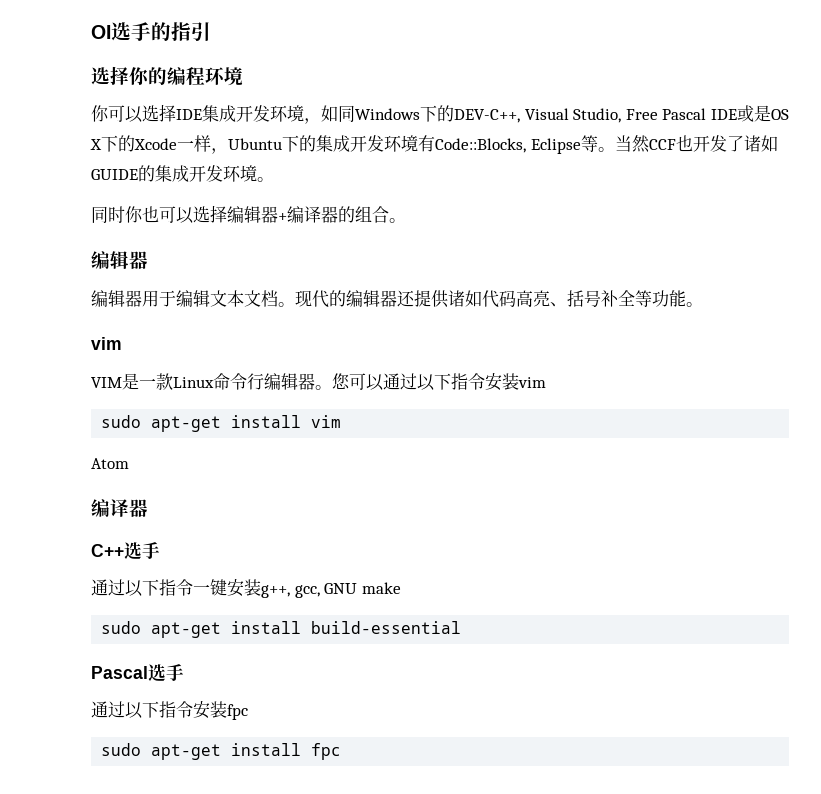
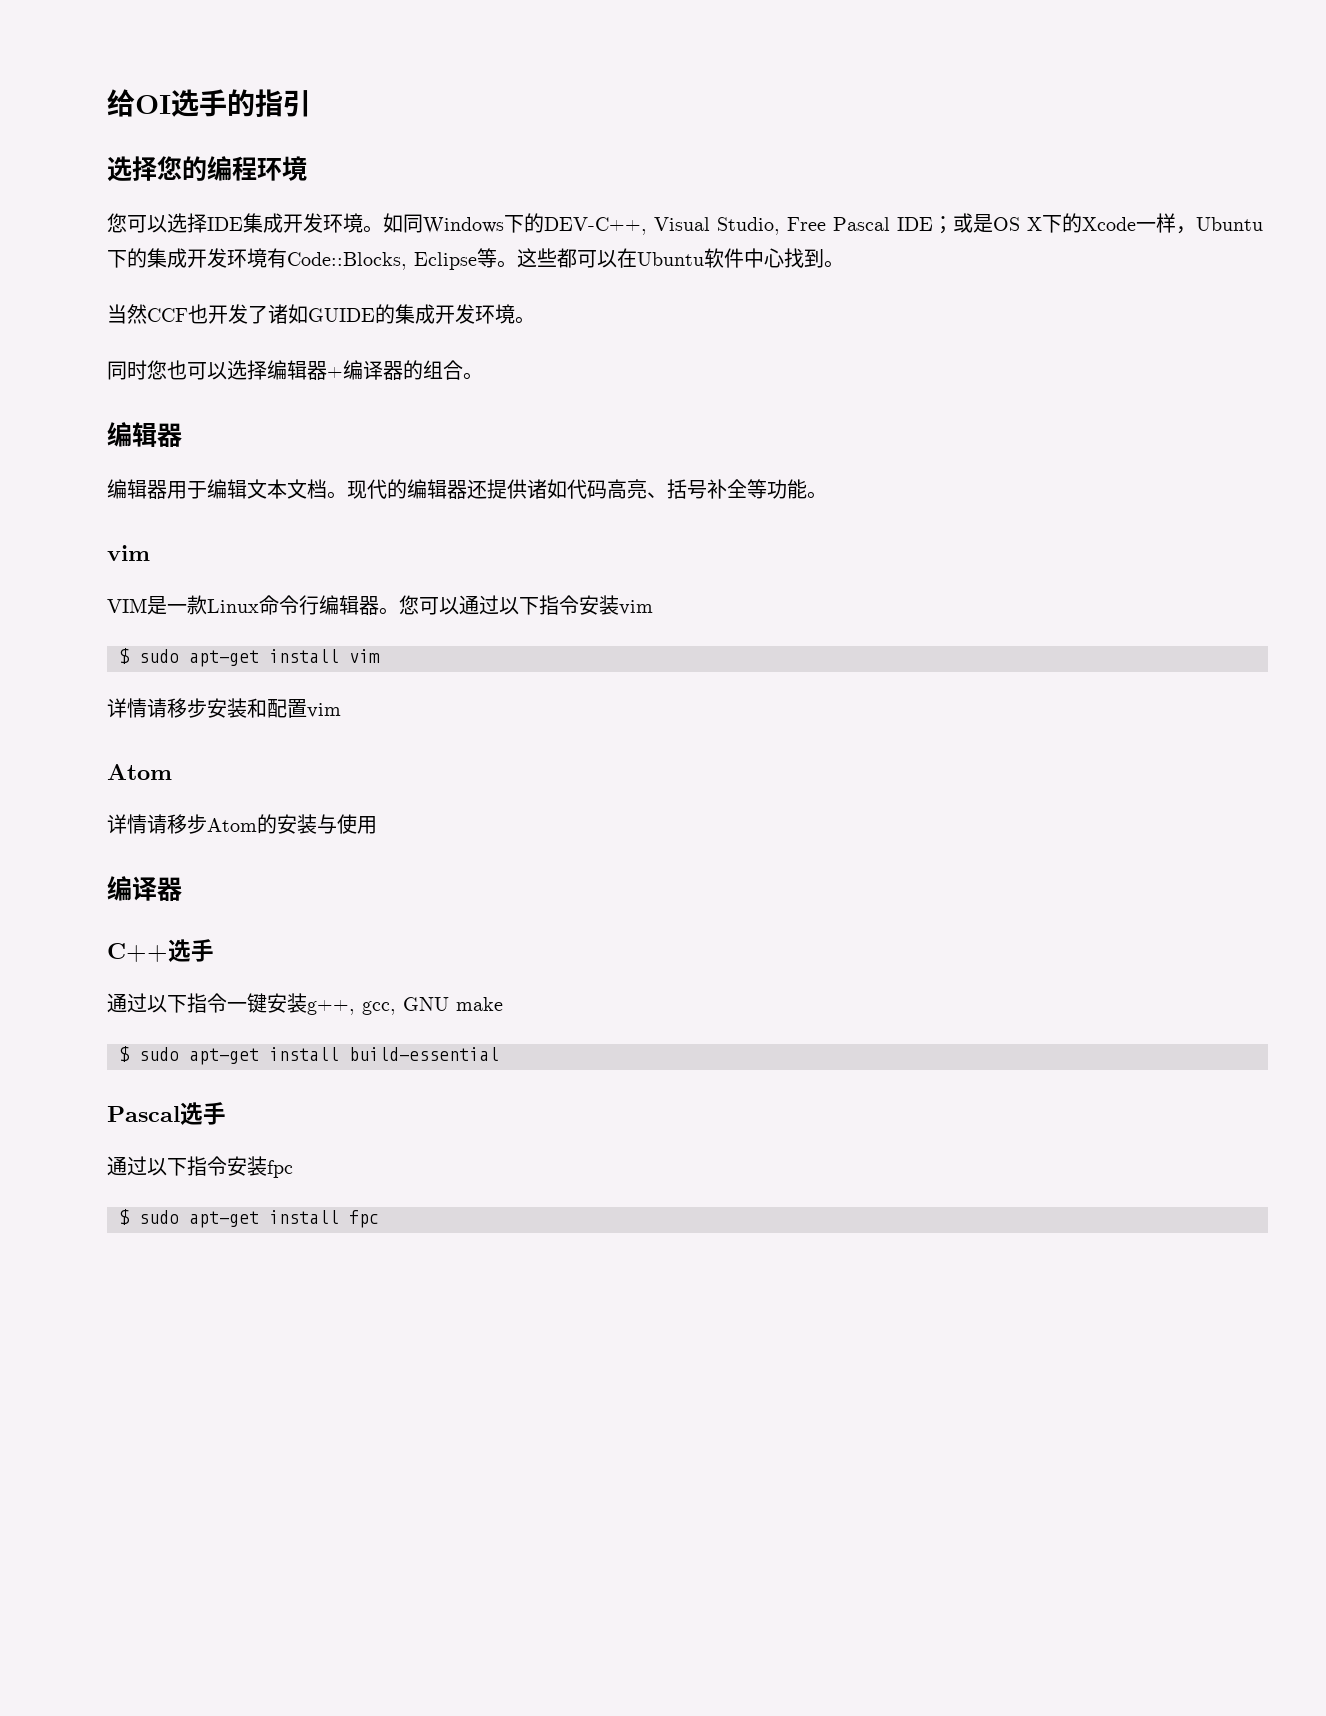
(91, 32) none -> [107,89,135,117] 给
[129,67,149,85] 你 -> [157,156,182,180] 您
[91,105,109,122] 你 -> [107,213,127,233] 您
[304,118,321,124] ， -> [363,225,383,233] 。
(737, 114) none -> [933,216,953,234] ；
(615, 149) none -> [517,248,844,268] 这些都可以在Ubuntu软件中心找到。 //
[125,206,143,223] 你 -> [147,360,167,380] 您
(546, 382) none -> [119,648,130,664] $
[91,458,129,469] Atom -> [107,698,341,718] [107,764,172,780] [107,814,377,834] 详情请移步安装和配置vim // Atom // 详情请移步Atom的安装与使用
(401, 588) none -> [119,1046,130,1062] $
(248, 712) none -> [119,1209,130,1225] $

